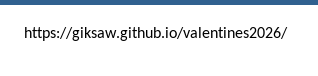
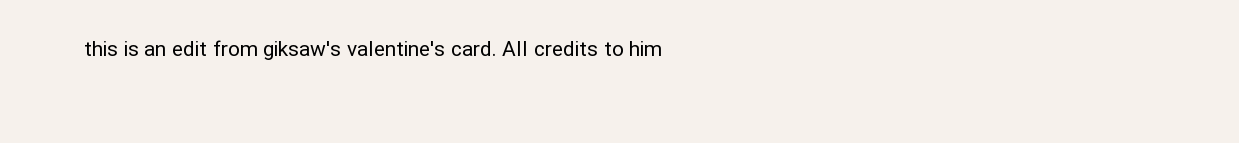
[24,27,288,41] https://giksaw.github.io/valentines2026/ -> [84,40,663,60] this is an edit from giksaw's valentine's card. All credits to him

